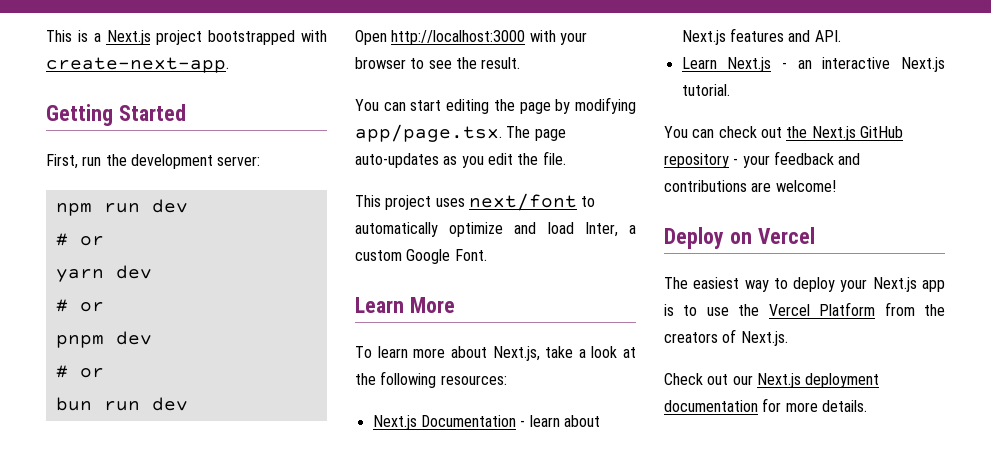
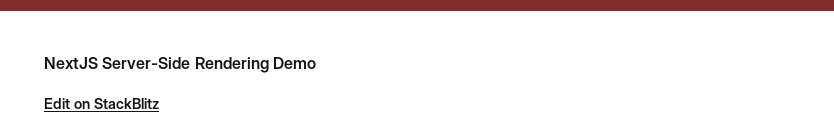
[46,30,327,45] [46,57,229,73] [46,104,186,126] [46,154,261,169] [55,199,188,216] [55,233,104,246] [55,265,152,282] [55,299,104,312] [55,331,152,348] [55,365,104,378] [55,397,188,411] [355,30,587,45] [355,57,521,69] [355,97,636,114] [355,124,566,142] [355,151,566,168] [355,193,596,211] [355,222,636,237] [355,249,487,264] [355,297,455,313] [355,346,636,361] [355,371,507,388] [372,415,600,430] [681,28,841,45] [681,57,945,72] [681,84,730,96] [664,126,903,141] [664,151,861,168] [664,180,836,192] [664,227,815,249] [664,277,945,292] [664,302,945,316] [664,329,788,346] [664,373,880,388] [664,398,867,412] This is a Next.js project bootstrapped with create-next-app. // Getting Started // First, run the development server: // npm run dev // # or // yarn dev // # or // pnpm dev // # or // bun run dev // Open http://localhost:3000 with your browser to see the result. // You can start editing the page by modifying app/page.tsx. The page auto-updates as you edit the file. // This project uses next/font to automatically optimize and load Inter, a custom Google Font. // Learn More // To learn more about Next.js, take a look at the following resources: // Next.js Documentation - learn about Next.js features and API. // Learn Next.js - an interactive Next.js tutorial. // You can check out the Next.js GitHub repository - your feedback and contributions are welcome! // Deploy on Vercel // The easiest way to deploy your Next.js app is to use the Vercel Platform from the creators of Next.js. // Check out our Next.js deployment documentation for more details. -> [44,57,316,73] [44,98,159,109] NextJS Server-Side Rendering Demo // Edit on StackBlitz

